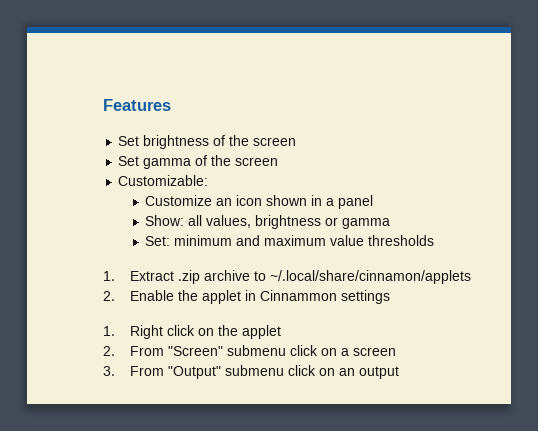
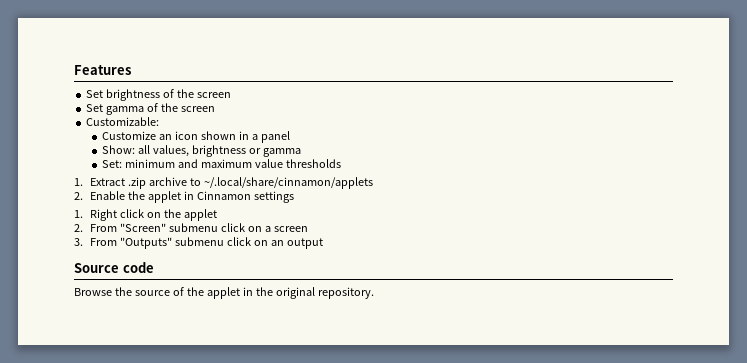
[259,290,337,301] Cinnammon -> [196,191,251,200] Cinnamon
[167,366,221,379] "Output" -> [119,237,172,249] "Outputs"
(399, 372) none -> [74,262,154,273] [74,287,374,299] // Source code // Browse the source of the applet in the original repository.

